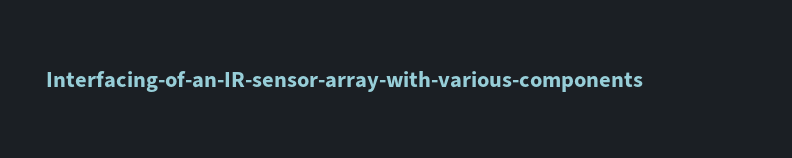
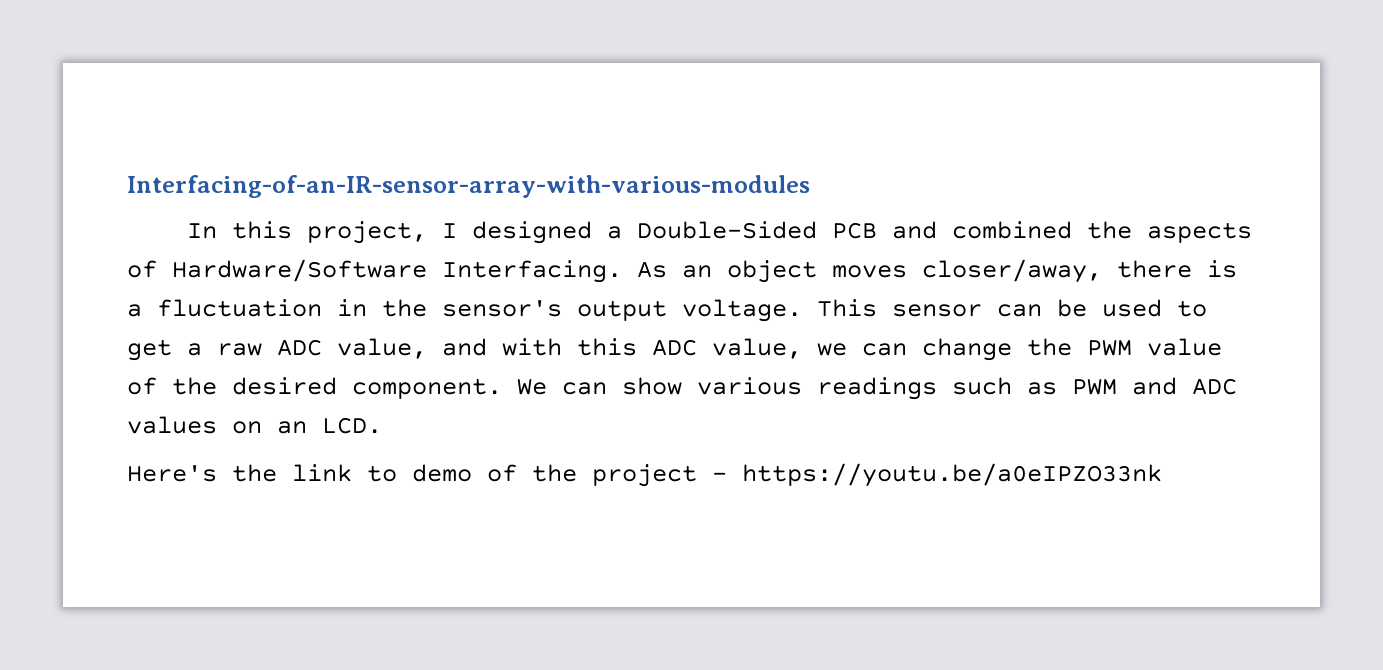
[46,71,643,92] Interfacing-of-an-IR-sensor-array-with-various-components -> [127,175,810,198] [187,221,1253,244] [127,259,1237,283] [127,299,1207,322] [127,338,1222,361] [127,377,1237,400] [127,416,382,434] [127,463,1162,487] Interfacing-of-an-IR-sensor-array-with-various-modules // In this project, I designed a Double-Sided PCB and combined the aspects of Hardware/Software Interfacing. As an object moves closer/away, there is a fluctuation in the sensor's output voltage. This sensor can be used to get a raw ADC value, and with this ADC value, we can change the PWM value of the desired component. We can show various readings such as PWM and ADC values on an LCD. // Here's the link to demo of the project - https://youtu.be/a0eIPZO33nk

